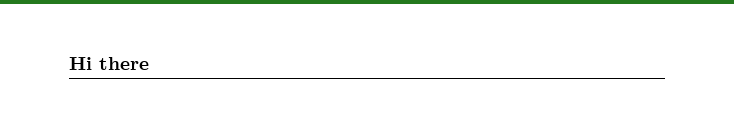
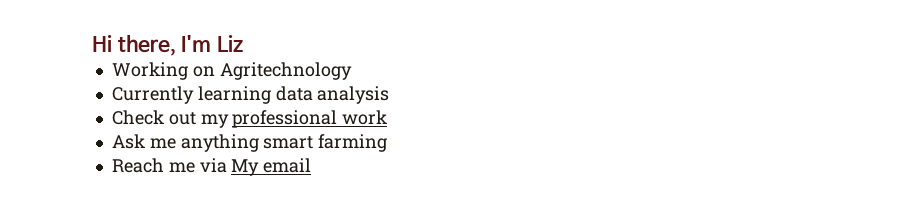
[99,57,149,70] there -> [117,35,243,56] [111,62,352,80] [111,86,390,104] [111,110,388,128] [111,134,388,152] [111,158,312,176] there, I'm Liz // Working on Agritechnology // Currently learning data analysis // Check out my professional work // Ask me anything smart farming // Reach me via My email

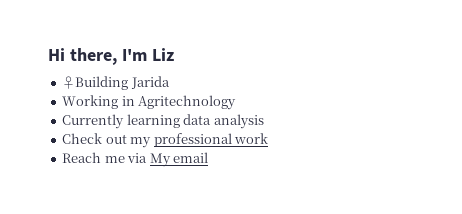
(243, 43) none -> [62,76,170,90] // ♀Building Jarida
[192,66,215,77] on -> [121,96,135,106] in
[111,134,388,152] // Ask me anything smart farming -> (269, 138) none

